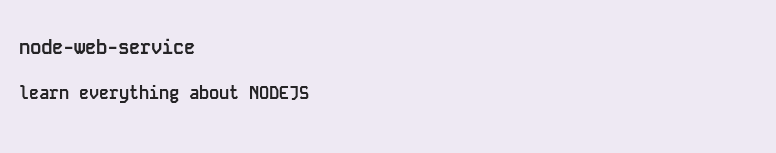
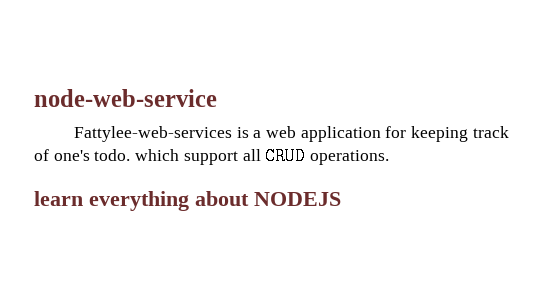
(195, 46) none -> [73,126,509,142] [34,147,390,165] // Fattylee-web-services is a web application for keeping track of one's todo. which support all CRUD operations.

